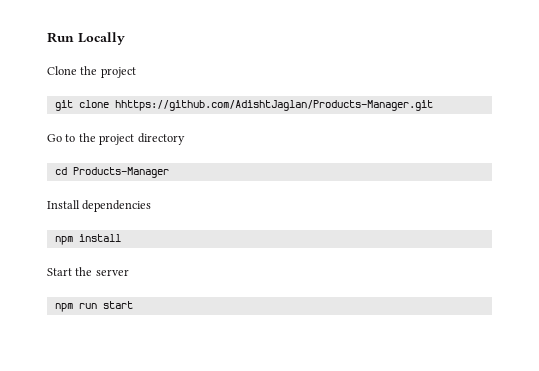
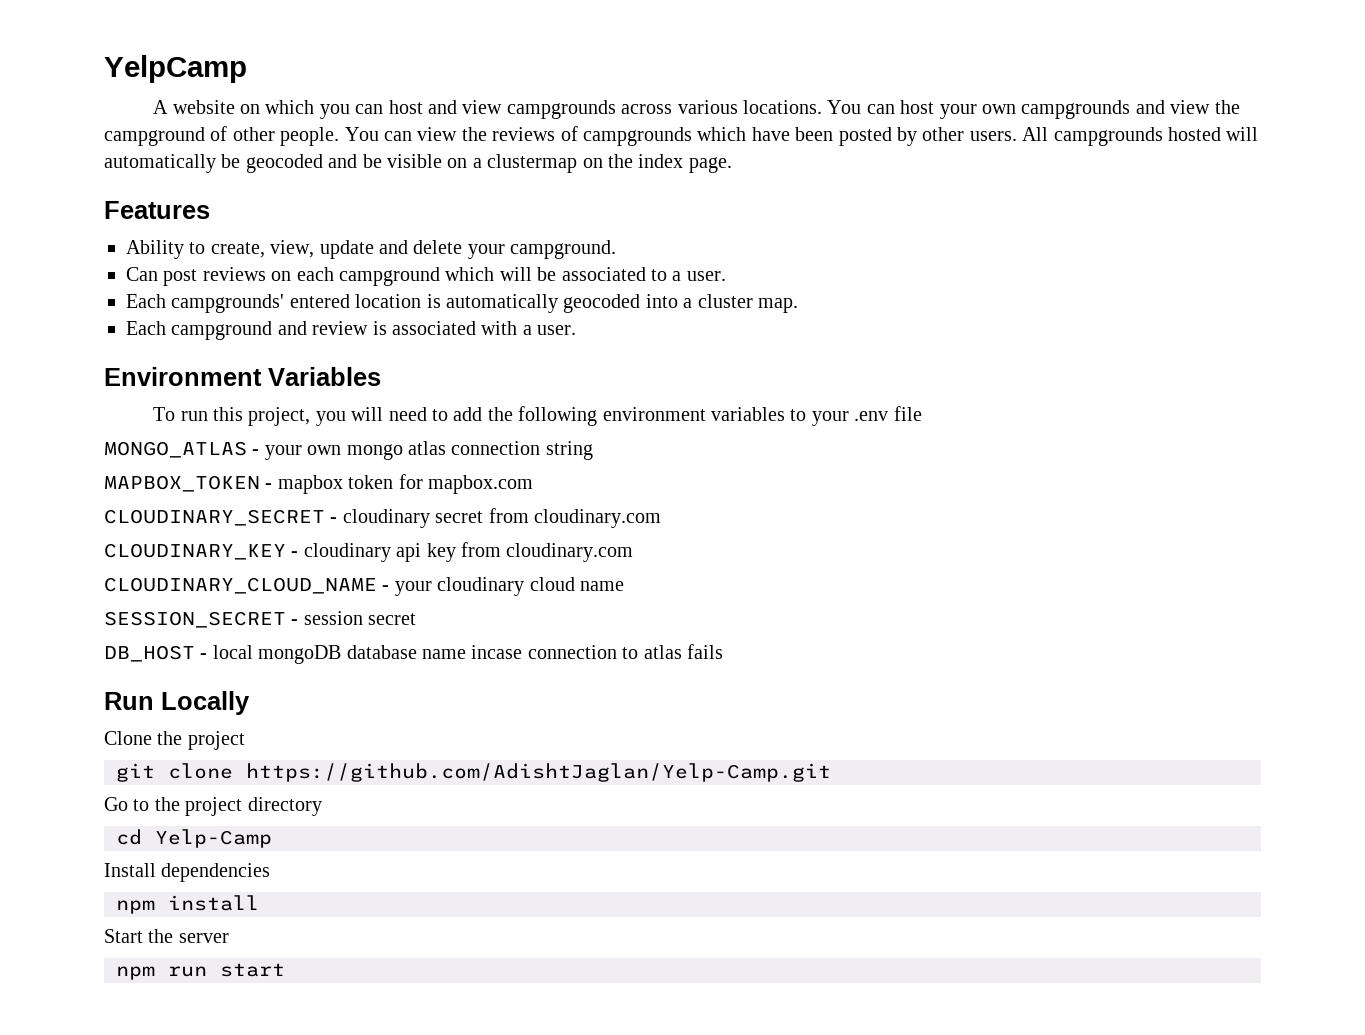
(47, 37) none -> [104,55,247,83] [153,100,1240,119] [104,126,1259,146] [104,154,732,173] [104,201,210,219] [126,240,617,259] [126,267,726,286] [126,294,798,313] [126,321,577,340] [104,367,381,386] [153,406,922,426] [104,441,593,460] [104,474,533,494] [104,508,661,528] [104,542,634,562] [104,577,624,596] [104,611,417,628] [104,644,723,664] YelpCamp // A website on which you can host and view campgrounds across various locations. You can host your own campgrounds and view the campground of other people. You can view the reviews of campgrounds which have been posted by other users. All campgrounds hosted will automatically be geocoded and be visible on a clustermap on the index page. // Features // Ability to create, view, update and delete your campground. // Can post reviews on each campground which will be associated to a user. // Each campgrounds' entered location is automatically geocoded into a cluster map. // Each campground and review is associated with a user. // Environment Variables // To run this project, you will need to add the following environment variables to your .env file // MONGO_ATLAS - your own mongo atlas connection string // MAPBOX_TOKEN - mapbox token for mapbox.com // CLOUDINARY_SECRET - cloudinary secret from cloudinary.com // CLOUDINARY_KEY - cloudinary api key from cloudinary.com // CLOUDINARY_CLOUD_NAME - your cloudinary cloud name // SESSION_SECRET - session secret // DB_HOST - local mongoDB database name incase connection to atlas fails //
[114,100,433,111] hhttps://github.com/AdishtJaglan/Products-Manager.git -> [246,763,831,782] https://github.com/AdishtJaglan/Yelp-Camp.git
[72,167,169,178] Products-Manager -> [155,829,272,848] Yelp-Camp

